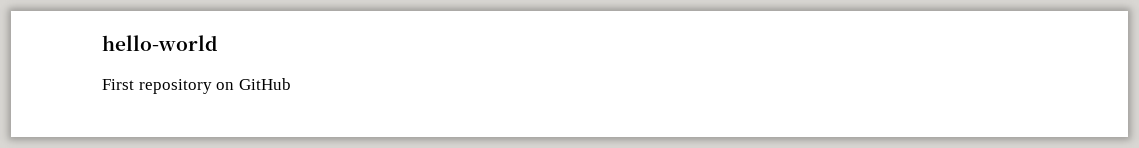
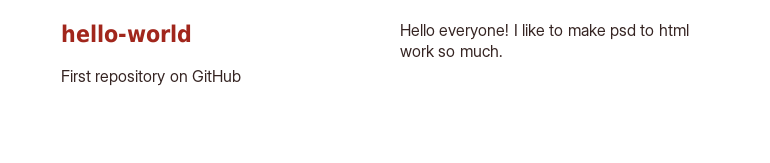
(291, 84) none -> [400,24,689,40] [400,45,503,57] // Hello everyone! I like to make psd to html work so much.

